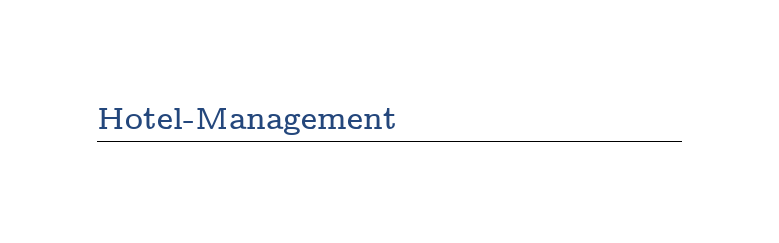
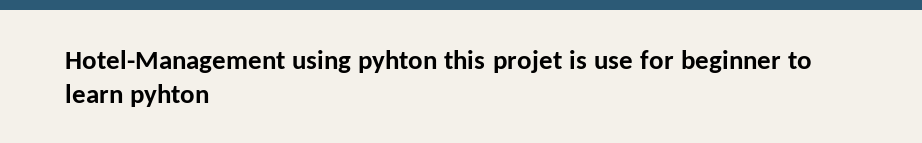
(397, 121) none -> [292,50,813,73] [65,84,210,107] using pyhton this projet is use for beginner to learn pyhton

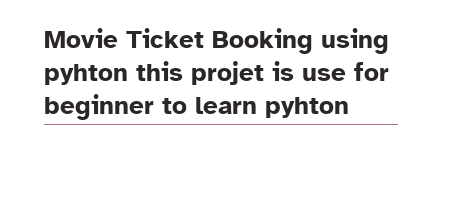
[65,50,285,73] Hotel-Management -> [44,28,313,54] Movie Ticket Booking

